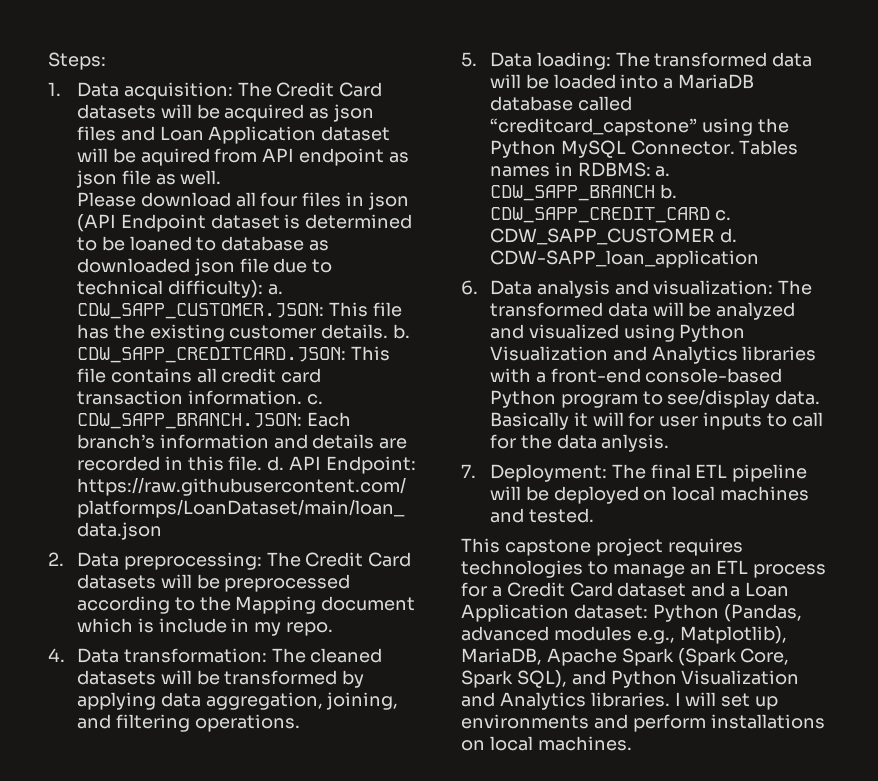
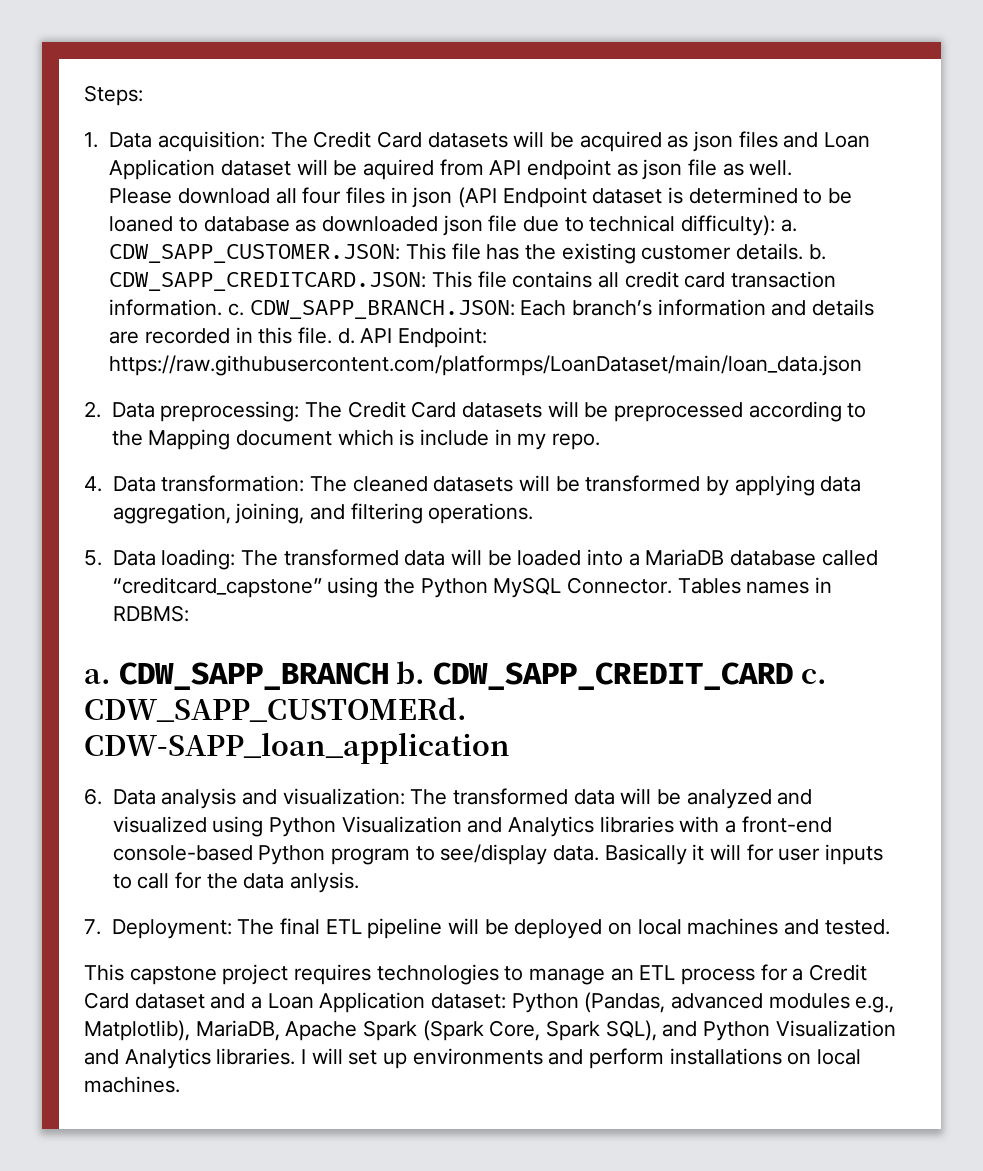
(651, 169) none -> (189, 613) //
[489,228,737,245] CDW_SAPP_CUSTOMER d. -> [84,697,467,722] CDW_SAPP_CUSTOMERd.

